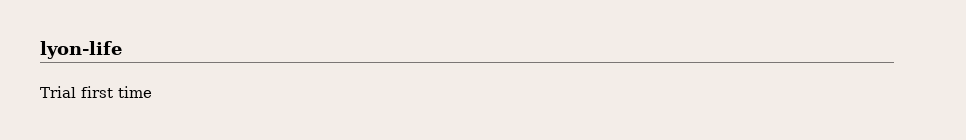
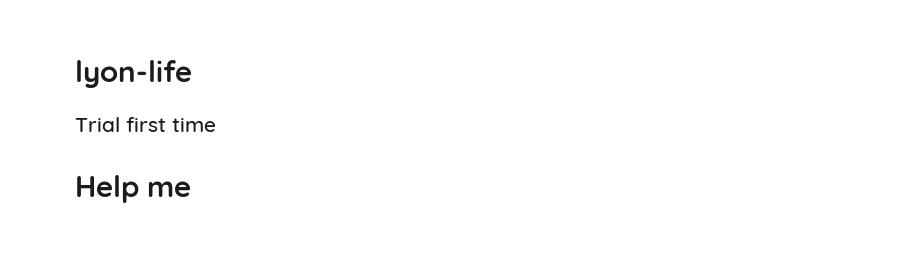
(152, 92) none -> [75,175,191,203] // Help me

